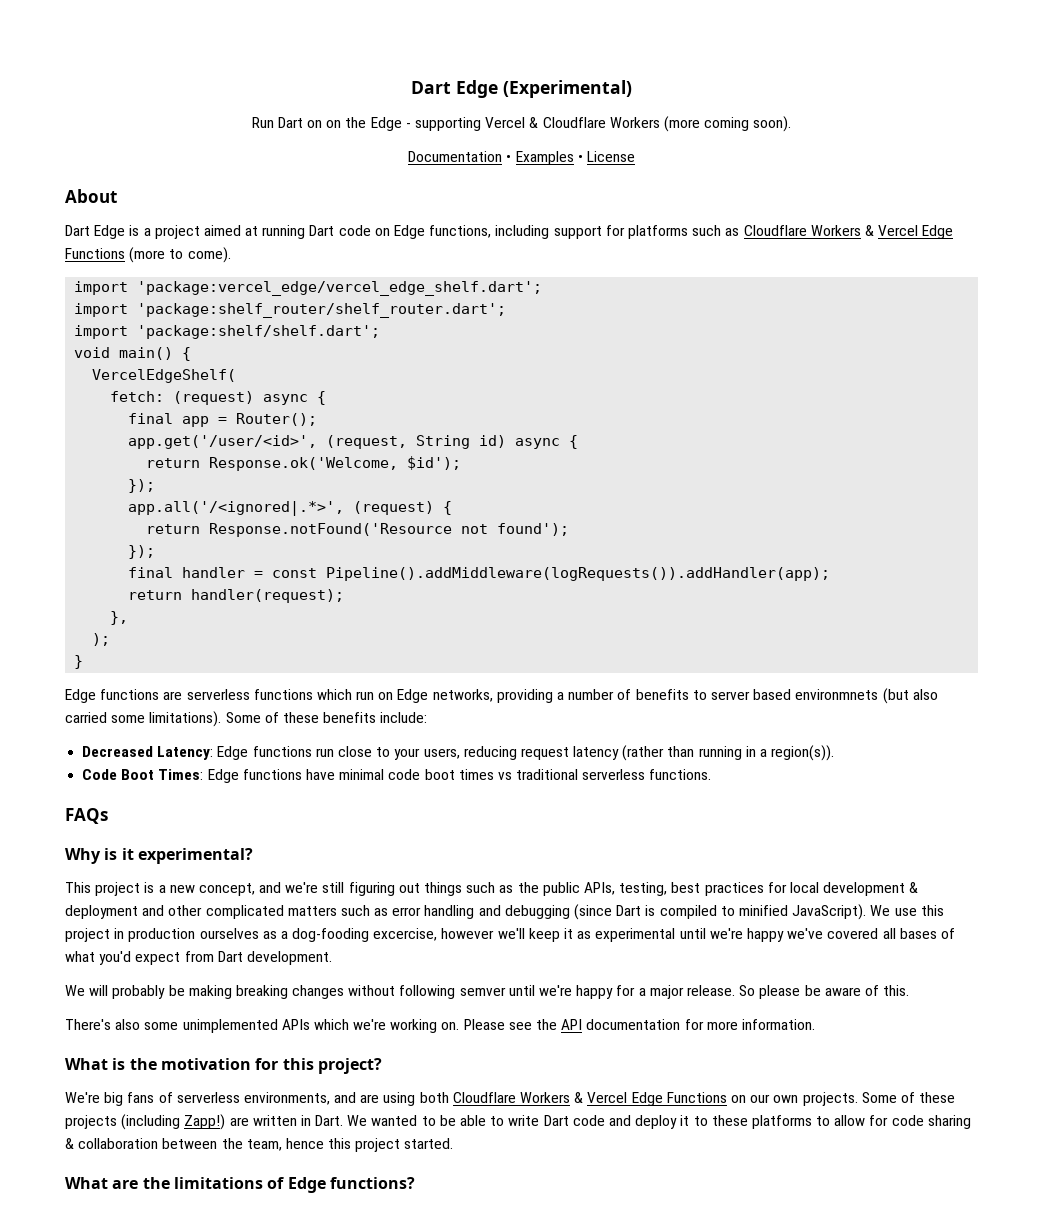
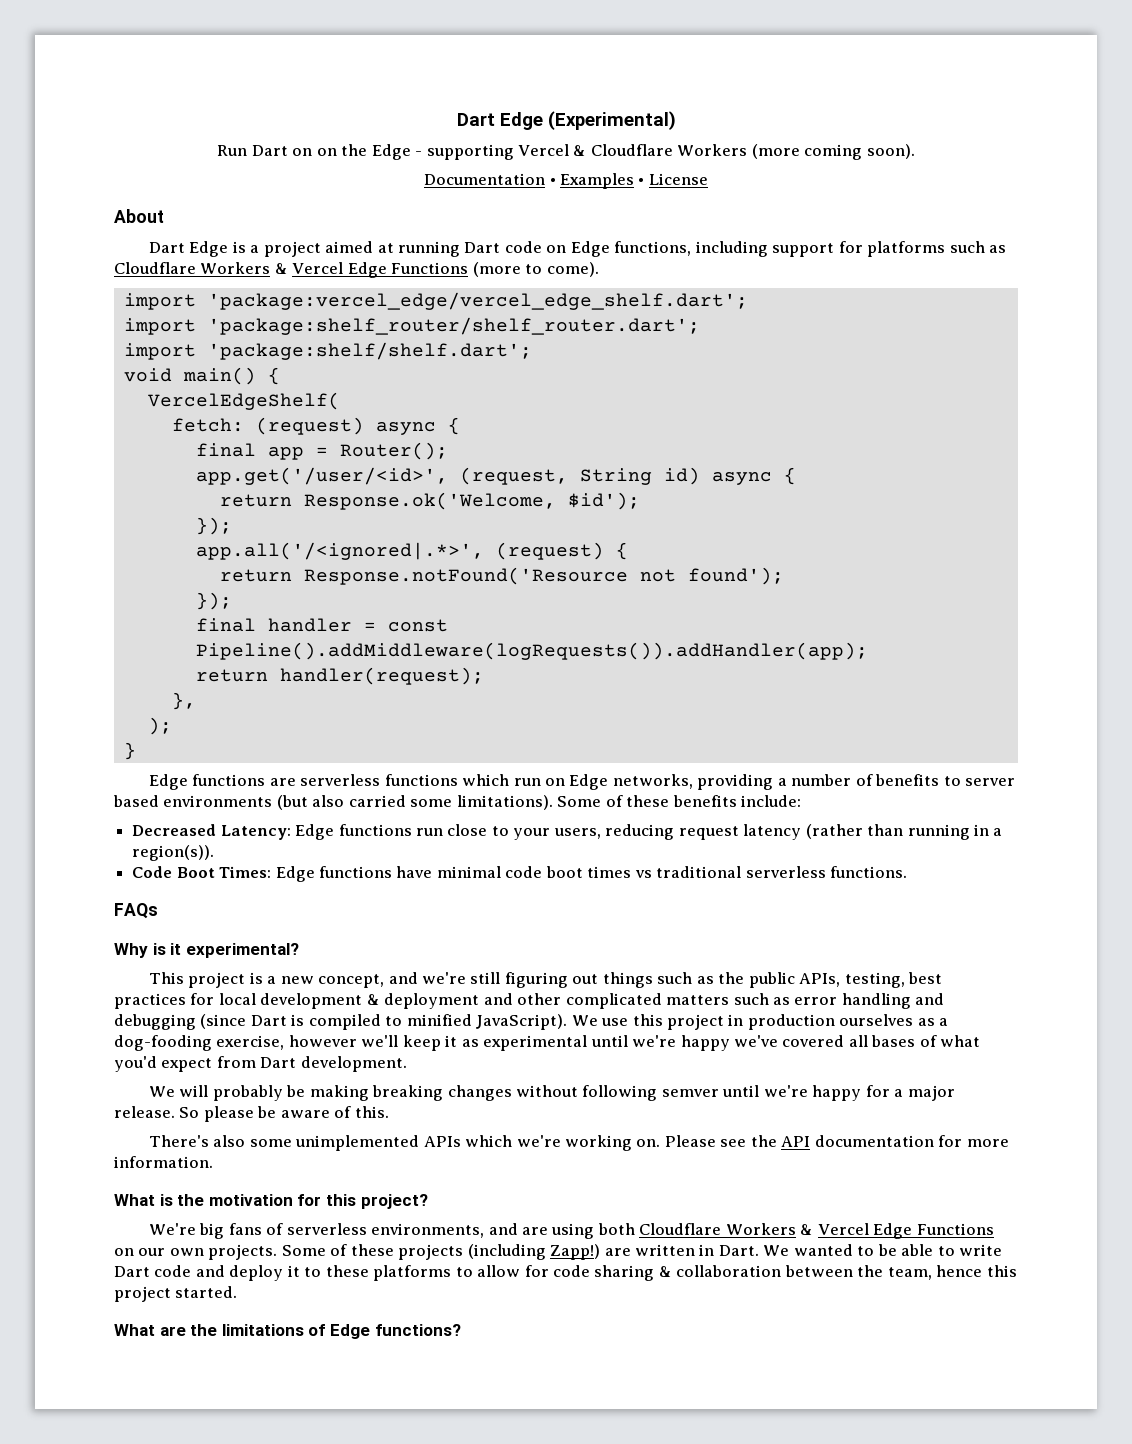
[795,689,879,700] environmnets -> [163,795,273,807] environments
[373,928,438,941] excercise, -> [216,1035,285,1050] exercise,

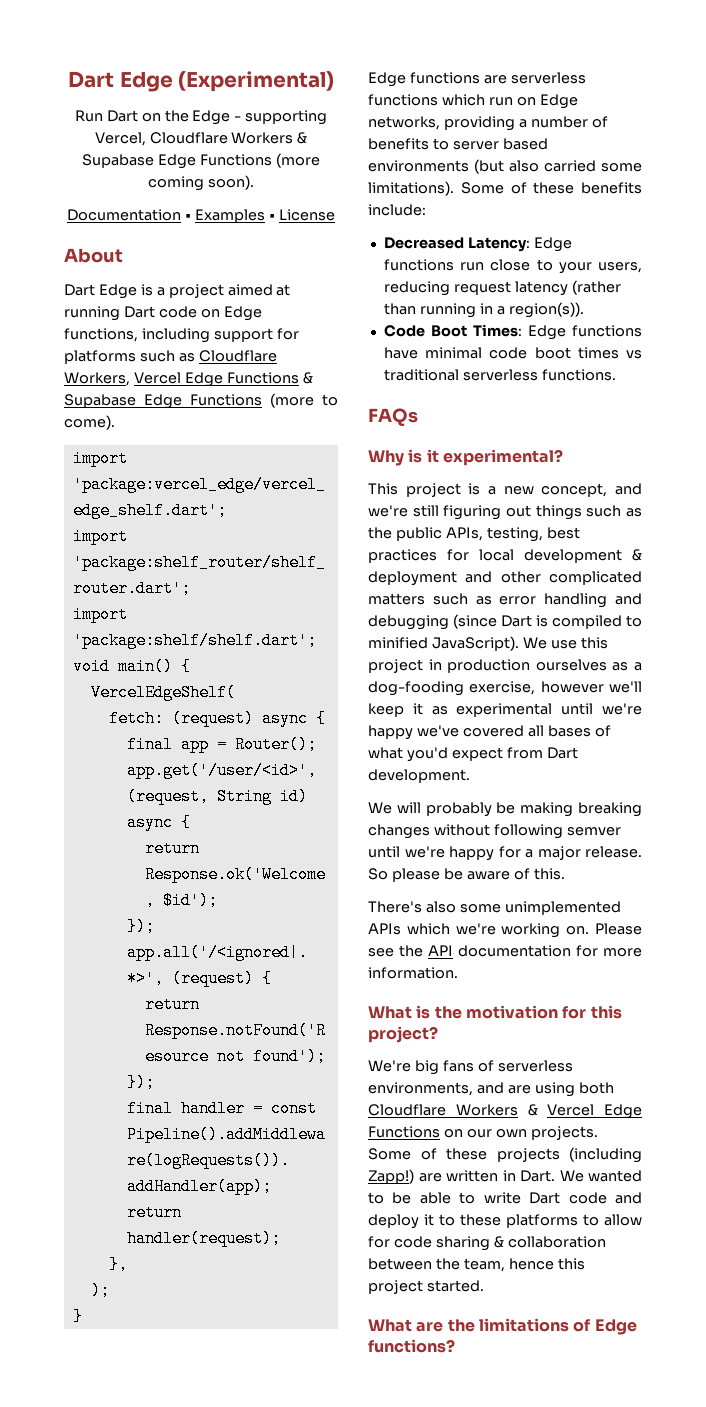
[316,148,337,156] on -> (161, 117) none
[517,144,748,156] Vercel & Cloudflare Workers -> [94,132,308,146] [82,154,272,169] Vercel, Cloudflare Workers & Supabase Edge Functions
[200,262,344,274] Workers & Vercel -> [64,372,313,387] [64,394,136,408] Workers, Vercel Edge Functions & Supabase

